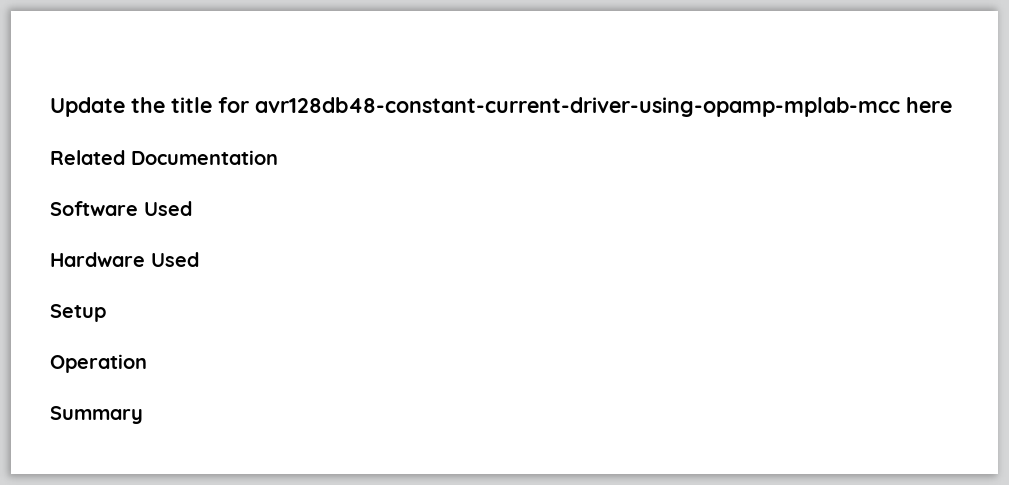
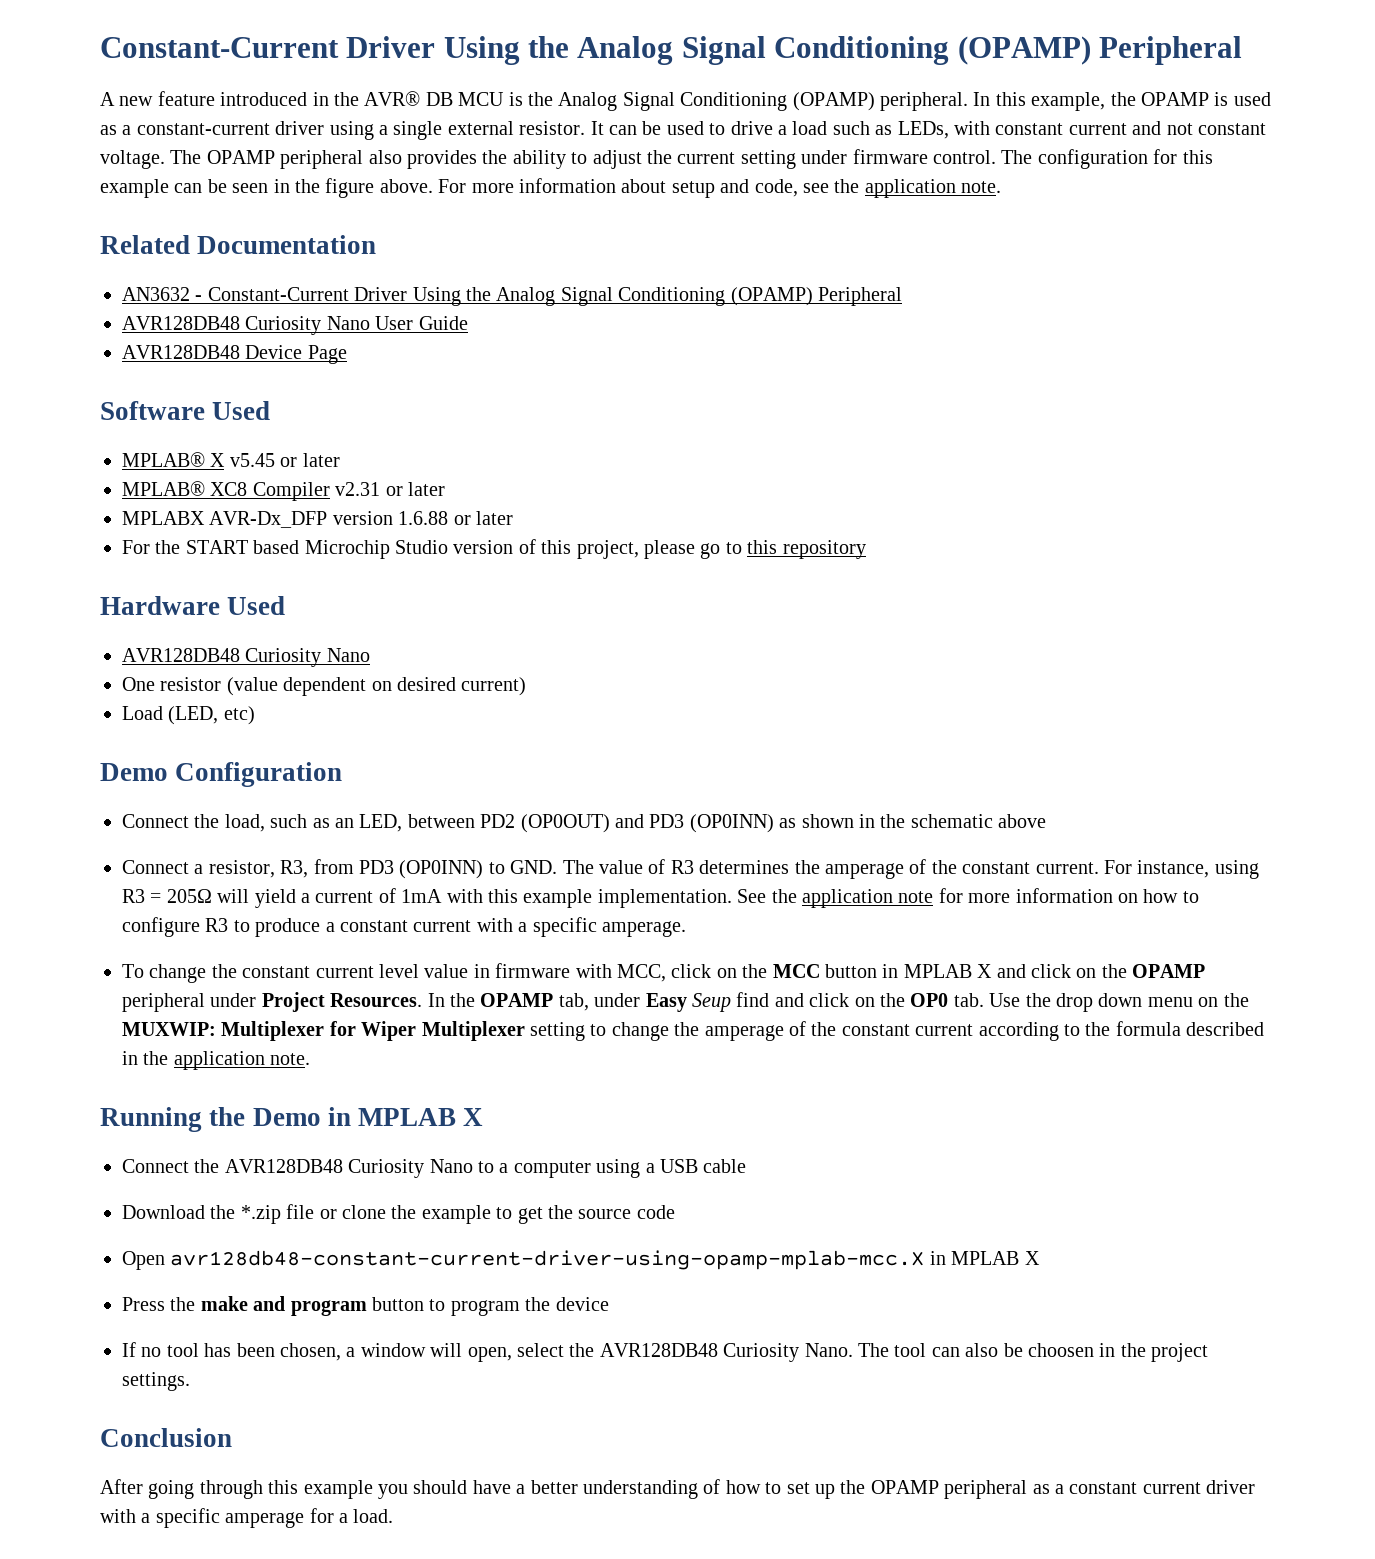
[50,97,952,117] [50,150,278,165] [50,201,192,216] [50,252,199,267] [50,304,106,322] [50,354,147,373] [50,406,143,424] Update the title for avr128db48-constant-current-driver-using-opamp-mplab-mcc here // Related Documentation // Software Used // Hardware Used // Setup // Operation // Summary -> [100,36,1242,65] [100,91,1271,111] [100,121,1266,140] [100,149,1213,169] [100,178,1002,198] [100,235,377,254] [122,287,902,306] [122,316,468,335] [122,345,347,364] [100,401,271,420] [122,452,340,467] [122,481,445,501] [122,511,513,528] [122,539,866,559] [100,596,286,615] [122,648,370,667] [122,677,527,696] [122,706,255,725] [100,762,343,787] [122,814,1047,833] [122,859,1259,879] [122,888,1199,908] [122,917,686,937] [122,963,1206,983] [122,992,1249,1012] [122,1021,1265,1041] [122,1051,311,1070] [100,1107,484,1132] [122,1159,747,1178] [122,1204,675,1224] [122,1250,1040,1270] [122,1296,609,1316] [122,1342,1209,1362] [122,1372,190,1391] [100,1428,232,1447] [100,1479,1256,1499] [100,1508,394,1528] Constant-Current Driver Using the Analog Signal Conditioning (OPAMP) Peripheral // A new feature introduced in the AVR® DB MCU is the Analog Signal Conditioning (OPAMP) peripheral. In this example, the OPAMP is used as a constant-current driver using a single external resistor. It can be used to drive a load such as LEDs, with constant current and not constant voltage. The OPAMP peripheral also provides the ability to adjust the current setting under firmware control. The configuration for this example can be seen in the figure above. For more information about setup and code, see the application note. // Related Documentation // AN3632 - Constant-Current Driver Using the Analog Signal Conditioning (OPAMP) Peripheral // AVR128DB48 Curiosity Nano User Guide // AVR128DB48 Device Page // Software Used // MPLAB® X v5.45 or later // MPLAB® XC8 Compiler v2.31 or later // MPLABX AVR-Dx_DFP version 1.6.88 or later // For the START based Microchip Studio version of this project, please go to this repository // Hardware Used // AVR128DB48 Curiosity Nano // One resistor (value dependent on desired current) // Load (LED, etc) // Demo Configuration // Connect the load, such as an LED, between PD2 (OP0OUT) and PD3 (OP0INN) as shown in the schematic above // Connect a resistor, R3, from PD3 (OP0INN) to GND. The value of R3 determines the amperage of the constant current. For instance, using R3 = 205Ω will yield a current of 1mA with this example implementation. See the application note for more information on how to configure R3 to produce a constant current with a specific amperage. // To change the constant current level value in firmware with MCC, click on the MCC button in MPLAB X and click on the OPAMP peripheral under Project Resources. In the OPAMP tab, under Easy Seup find and click on the OP0 tab. Use the drop down menu on the MUXWIP: Multiplexer for Wiper Multiplexer setting to change the amperage of the constant current according to the formula described in the application note. // Running the Demo in MPLAB X // Connect the AVR128DB48 Curiosity Nano to a computer using a USB cable // Download the *.zip file or clone the example to get the source code // Open avr128db48-constant-current-driver-using-opamp-mplab-mcc.X in MPLAB X // Press the make and program button to program the device // If no tool has been chosen, a window will open, select the AVR128DB48 Curiosity Nano. The tool can also be choosen in the project settings. // Conclusion // After going through this example you should have a better understanding of how to set up the OPAMP peripheral as a constant current driver with a specific amperage for a load.

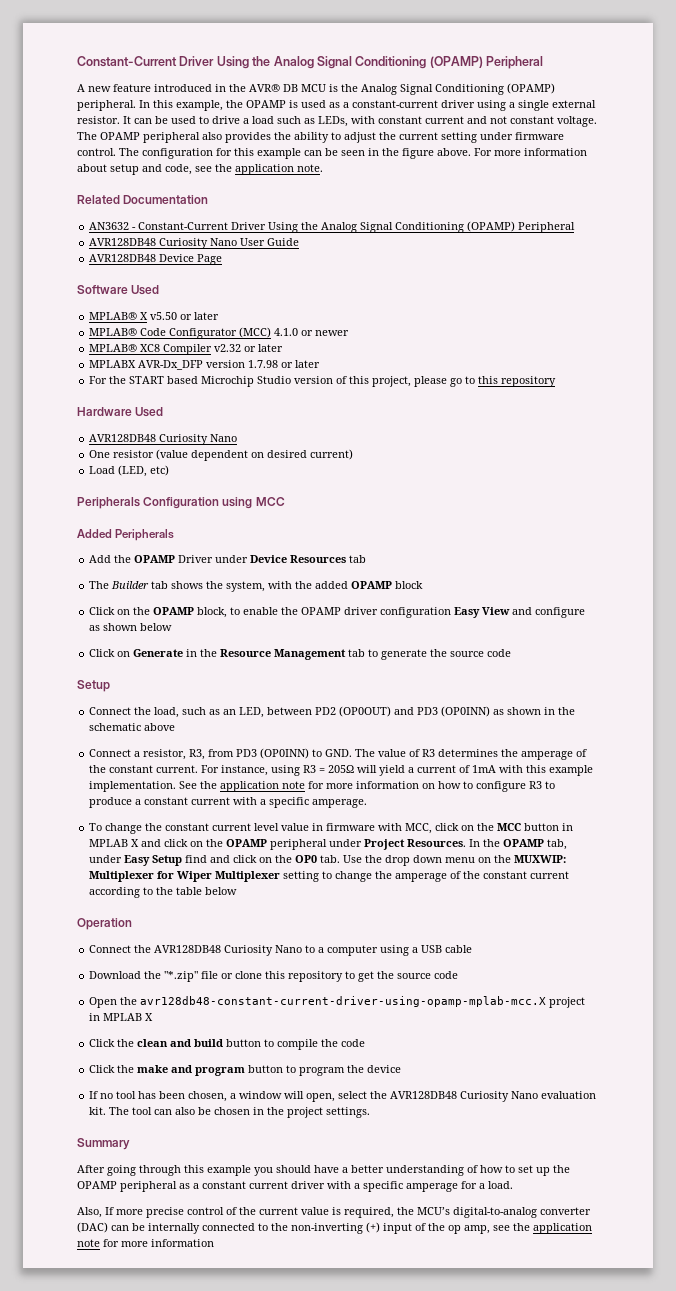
[229,453,340,467] v5.45 or later -> [150,312,220,320] [89,327,350,339] v5.50 or later // MPLAB® Code Configurator (MCC) 4.1.0 or newer
[335,482,381,496] v2.31 -> [214,344,242,352] v2.32
[398,511,449,525] 1.6.88 -> [248,360,279,368] 1.7.98
[100,763,168,781] Demo -> [77,497,140,509] Peripherals
(343, 774) none -> [222,497,285,509] [77,529,175,541] [89,555,367,563] [89,581,424,592] [89,607,586,618] [89,623,173,631] [89,649,512,660] [77,680,110,692] using MCC // Added Peripherals // Add the OPAMP Driver under Device Resources tab // The Builder tab shows the system, with the added OPAMP block // Click on the OPAMP block, to enable the OPAMP driver configuration Easy View and configure as shown below // Click on Generate in the Resource Management tab to generate the source code // Setup
[691,993,731,1012] Seup -> [152,855,183,866] Setup
[1115,1021,1265,1036] [122,1051,311,1070] [100,1107,484,1132] formula described in the application note. // Running the Demo in MPLAB X -> [176,887,238,895] [77,918,132,930] table below // Operation
[240,1205,281,1224] *.zip -> [164,971,199,982] "*.zip"
[391,1205,491,1224] the example -> [265,971,344,982] this repository
[170,1250,1040,1270] [122,1297,165,1311] avr128db48-constant-current-driver-using-opamp-mplab-mcc.X in MPLAB X // Press -> [120,996,586,1008] [89,1013,154,1021] [89,1039,366,1050] [89,1065,116,1073] the avr128db48-constant-current-driver-using-opamp-mplab-mcc.X project in MPLAB X // Click the clean and build button to compile the code // Click
[804,1343,853,1357] Nano. -> [511,1091,597,1099] [89,1107,107,1115] Nano evaluation kit.
[1027,1343,1094,1357] choosen -> [214,1107,251,1115] chosen
[100,1428,232,1447] Conclusion -> [77,1138,130,1150] Summary
(394, 1516) none -> [77,1207,591,1218] [77,1222,592,1234] [77,1239,214,1247] // Also, If more precise control of the current value is required, the MCU’s digital-to-analog converter (DAC) can be internally connected to the non-inverting (+) input of the op amp, see the application note for more information

